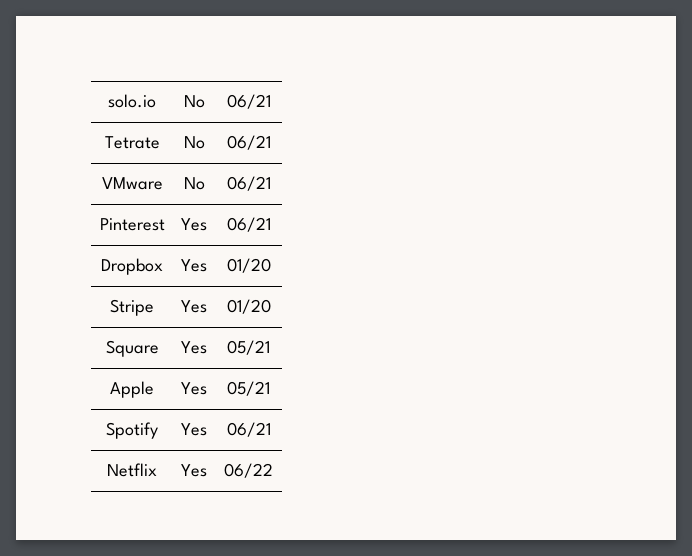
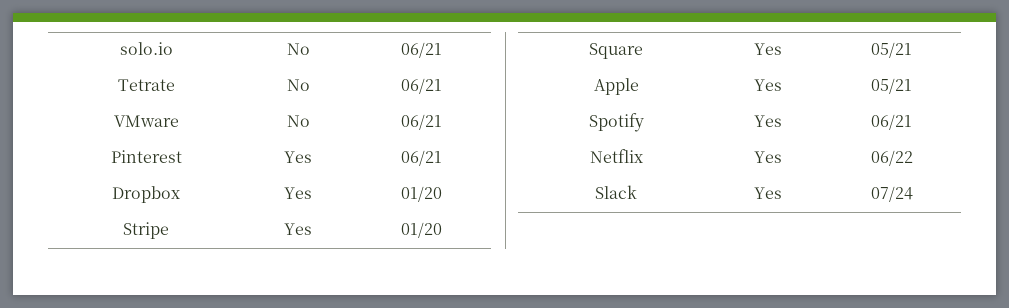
(273, 470) none -> [595,185,637,199] [754,187,782,199] [870,186,913,202] // Slack | Yes | 07/24

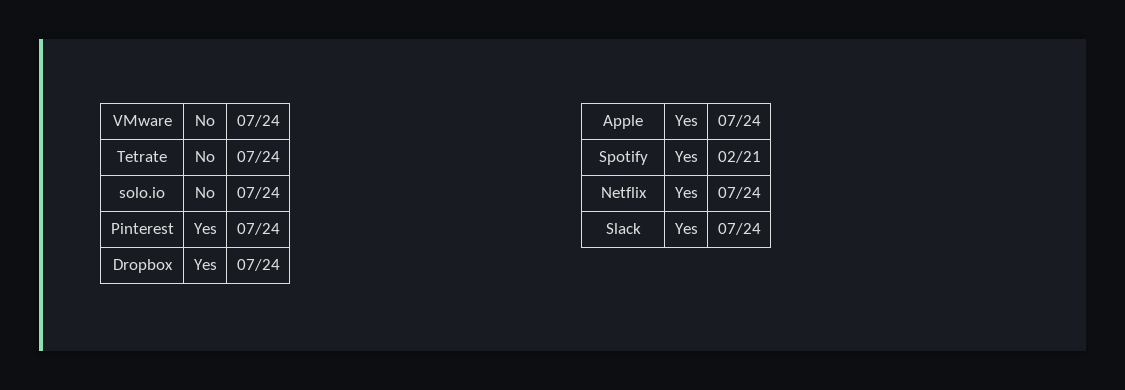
[119,42,173,55] [286,43,310,55] [401,42,442,58] solo.io | No | 06/21 -> [112,115,172,126] [195,115,215,126] [236,115,280,127] VMware | No | 07/24
[401,78,442,94] [113,115,179,127] [286,115,310,127] [401,114,442,130] 06/21 // VMware | No | 06/21 -> [236,151,280,163] [119,187,165,198] [195,187,215,198] [236,187,280,199] 07/24 // solo.io | No | 07/24
[401,150,442,166] 06/21 -> [236,223,280,235] 07/24
[401,186,442,202] [123,222,169,239] [284,223,312,235] [401,222,442,238] [589,43,643,59] [754,43,782,55] [871,42,912,58] 01/20 // Stripe | Yes | 01/20 // Square | Yes | 05/21 -> [236,259,280,271] 07/24
[871,78,912,94] 05/21 -> [717,115,761,127] 07/24
[871,114,912,130] 06/21 -> [717,151,761,163] 02/21
[870,150,913,166] 06/22 -> [717,187,761,199] 07/24

